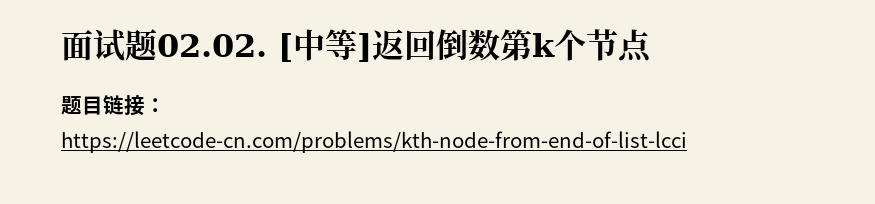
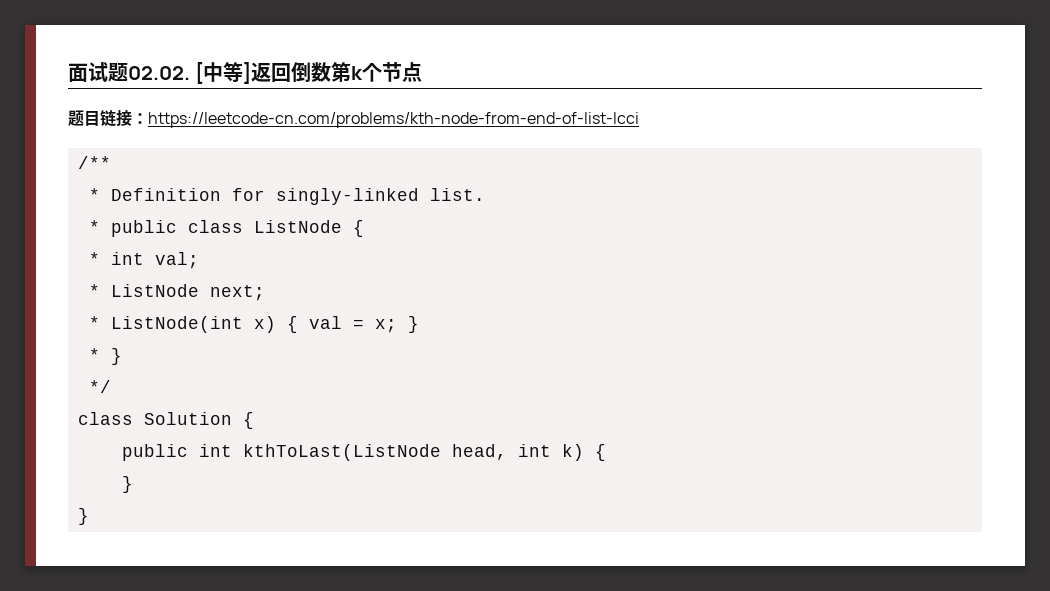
(687, 142) none -> [77,156,111,169] [88,188,485,205] [88,220,364,237] [88,252,199,269] [88,284,265,301] [88,316,419,333] [88,348,122,365] [88,380,111,393] [77,412,254,429] [121,444,606,461] [121,476,133,493] [77,508,89,525] // /** // * Definition for singly-linked list. // * public class ListNode { // * int val; // * ListNode next; // * ListNode(int x) { val = x; } // * } // */ // class Solution { // public int kthToLast(ListNode head, int k) { // } // }

